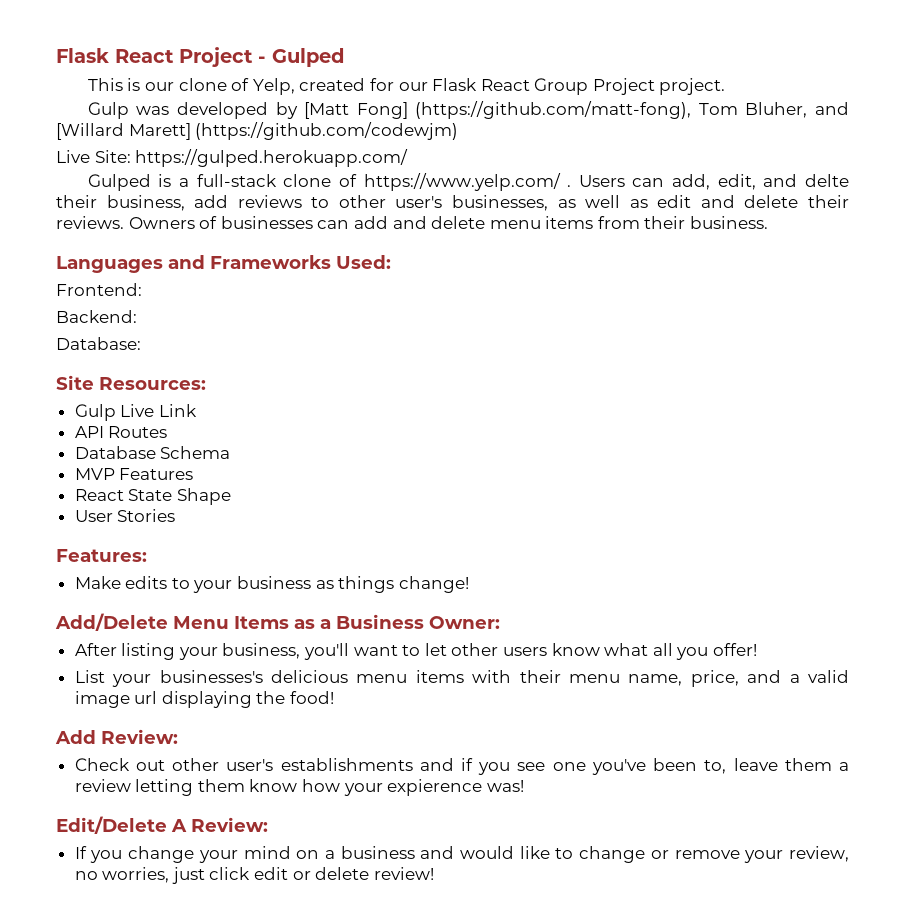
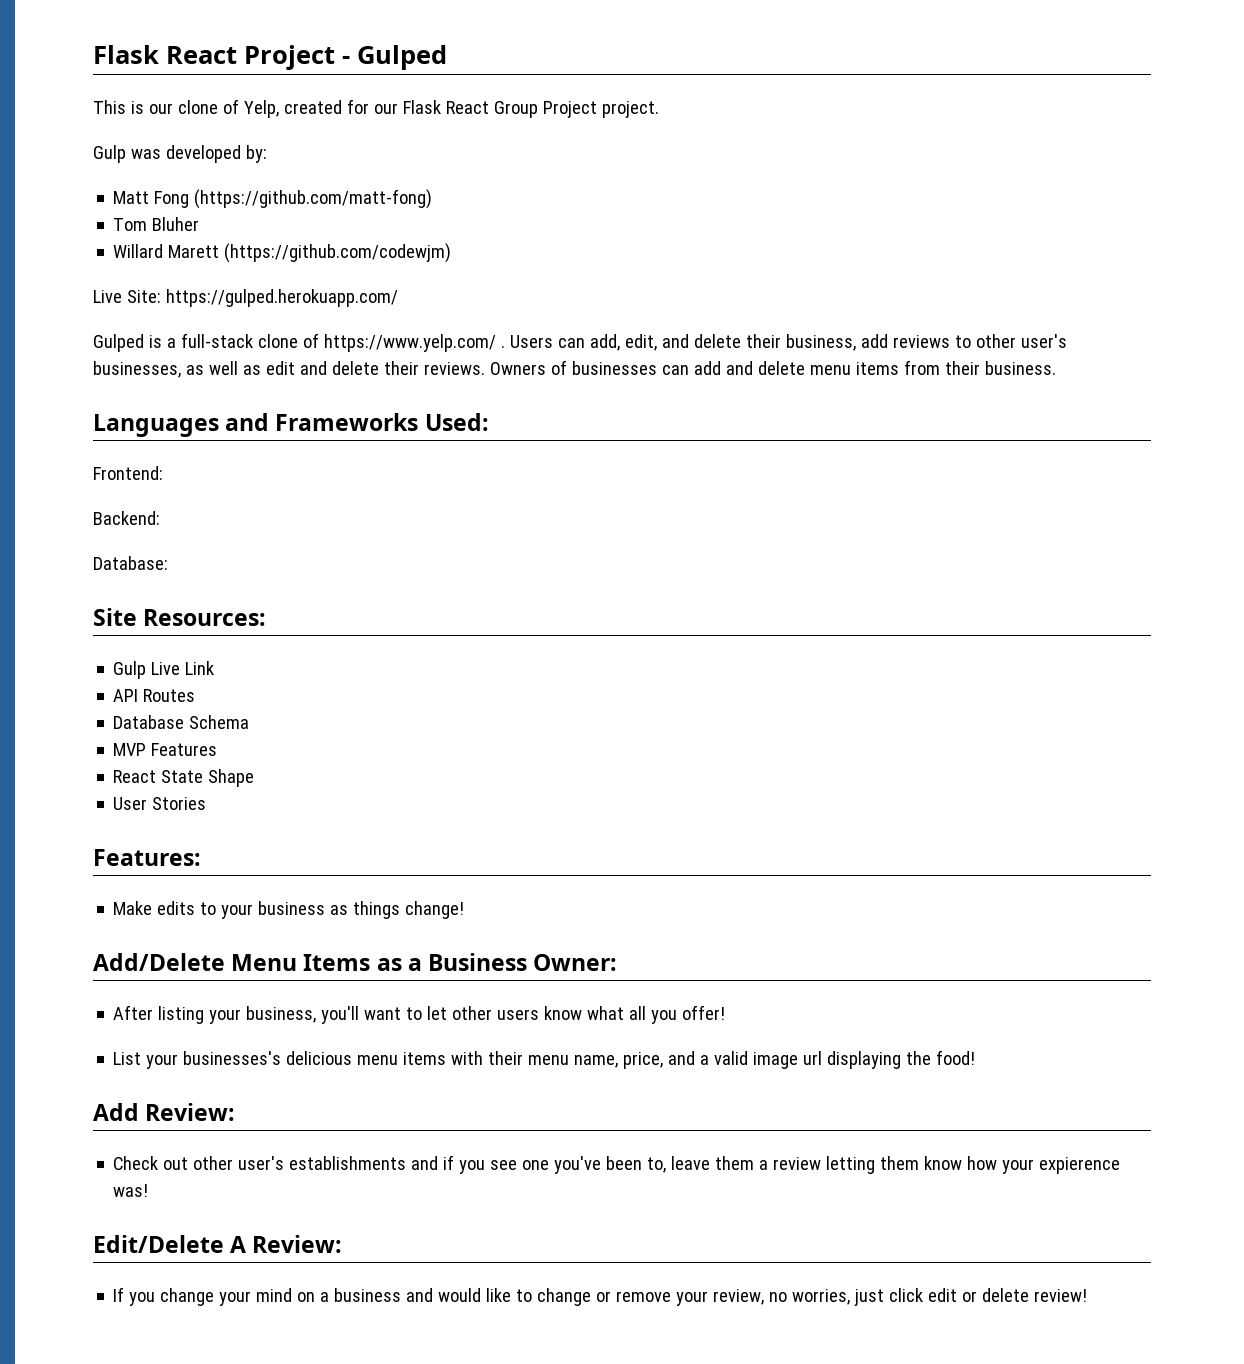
[275,101,850,119] [56,123,191,140] by [Matt Fong] (https://github.com/matt-fong), Tom Bluher, and [Willard Marett] -> [245,145,267,163] [113,189,433,209] [113,217,200,231] [113,244,220,258] by: // Matt Fong (https://github.com/matt-fong) // Tom Bluher // Willard Marett
[804,174,849,187] delte -> [693,334,741,348] delete

